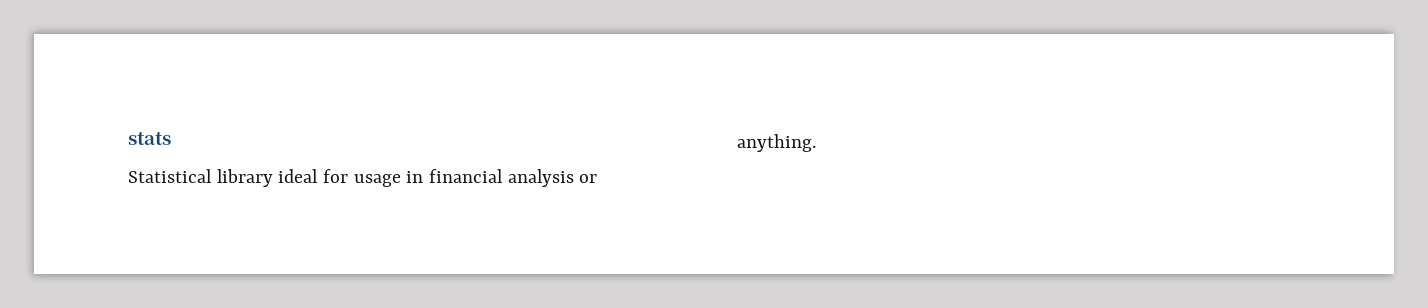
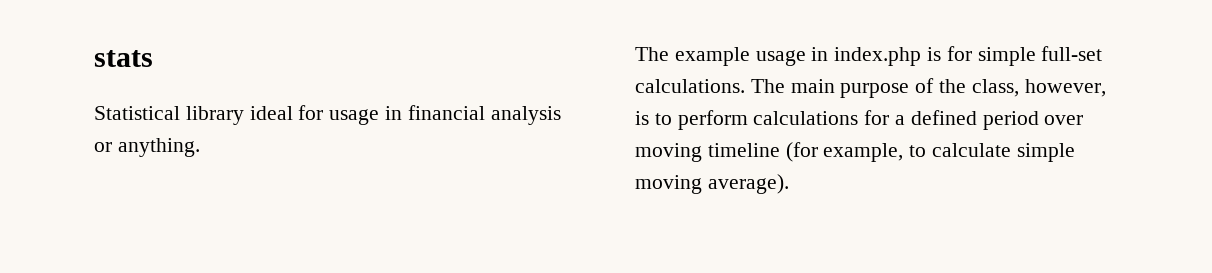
(816, 143) none -> [635,46,1103,66] [635,78,1106,98] [635,110,1084,130] [635,142,1075,162] [635,174,789,194] // The example usage in index.php is for simple full-set calculations. The main purpose of the class, however, is to perform calculations for a defined period over moving timeline (for example, to calculate simple moving average).

